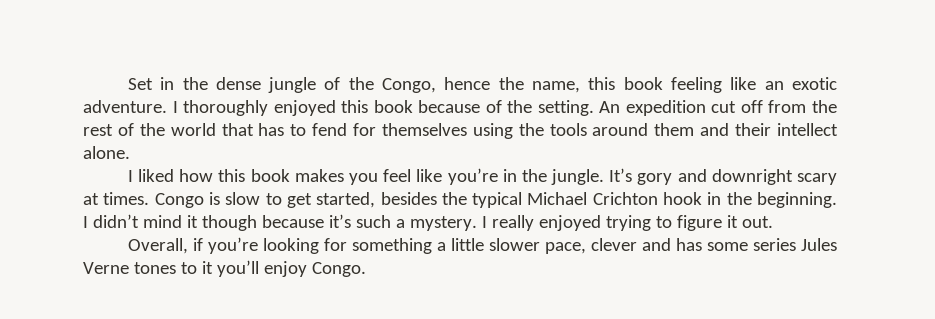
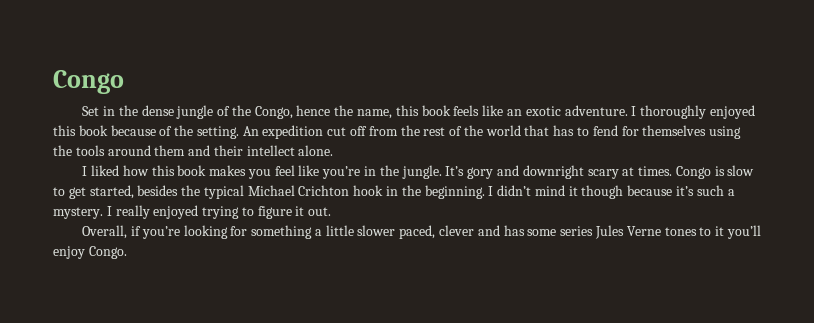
(127, 84) none -> [53,70,124,94] Congo //
[671,77,723,93] feeling -> [453,105,480,116] feels
[544,242,586,254] pace, -> [399,225,436,239] paced,

